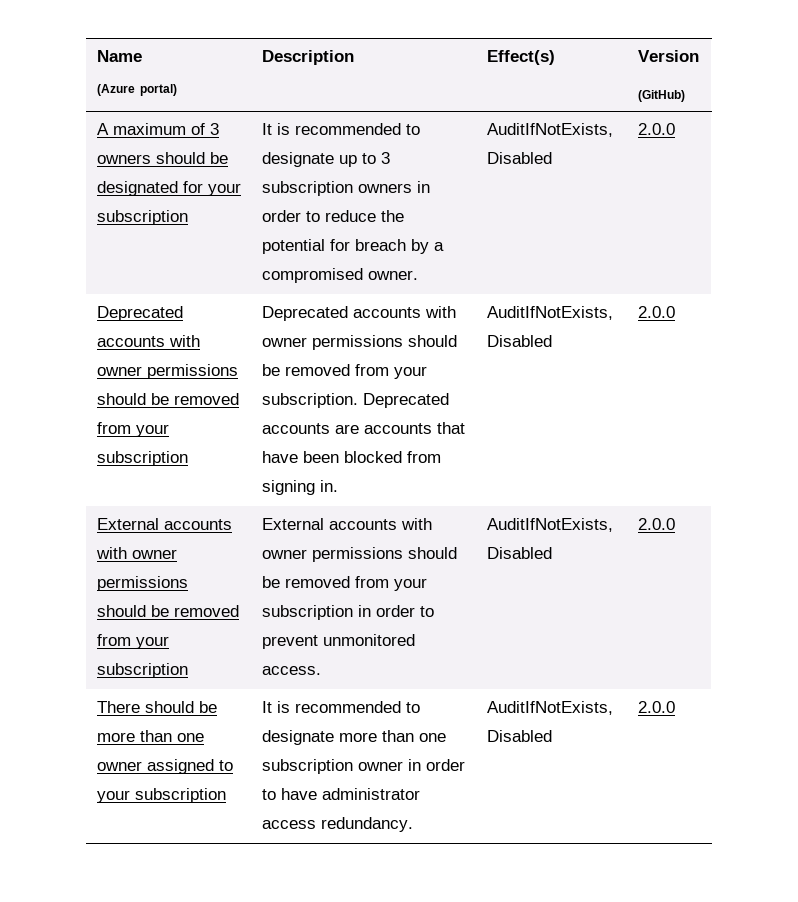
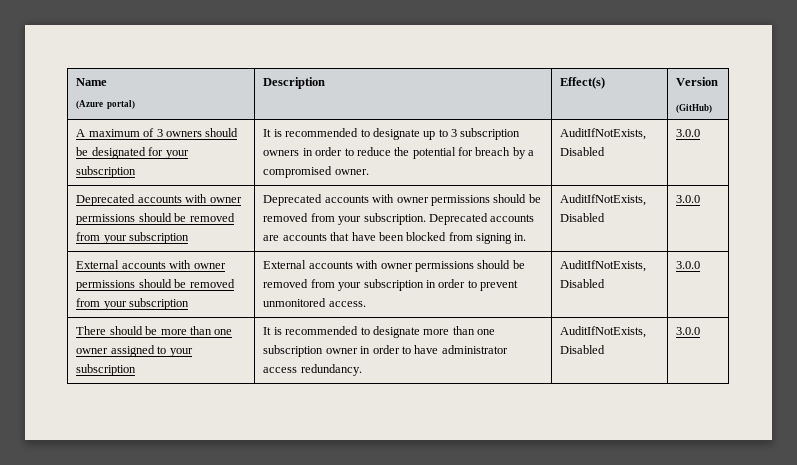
[637,123,675,135] 2.0.0 -> [676,129,701,137] 3.0.0
[637,306,675,318] 2.0.0 -> [676,195,701,203] 3.0.0
[637,518,675,530] 2.0.0 -> [676,261,701,269] 3.0.0
[637,701,675,713] 2.0.0 -> [676,327,701,335] 3.0.0

